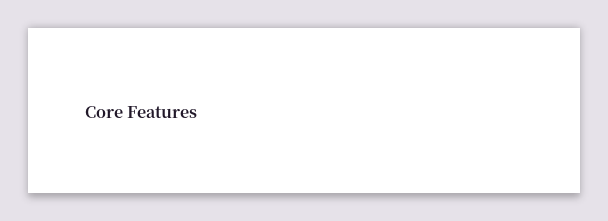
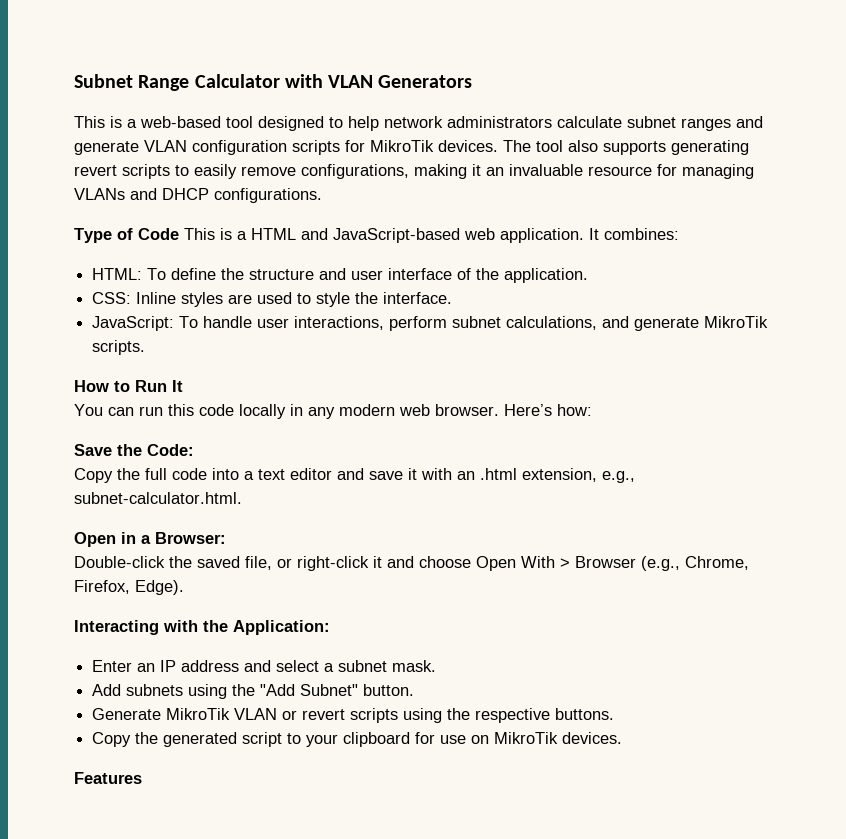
[85,106,123,118] Core -> [74,74,473,91] [74,116,763,131] [74,140,749,155] [74,164,754,179] [74,188,322,203] [74,228,679,243] [92,268,589,283] [92,292,453,307] [92,316,769,331] [92,340,146,355] [74,380,183,392] [74,404,592,419] [74,444,194,456] [74,468,635,483] [74,492,242,504] [74,532,226,547] [74,556,749,571] [74,580,184,595] [74,620,330,635] [92,660,437,672] [92,684,415,699] [92,708,615,723] [92,732,623,747] Subnet Range Calculator with VLAN Generators // This is a web-based tool designed to help network administrators calculate subnet ranges and generate VLAN configuration scripts for MikroTik devices. The tool also supports generating revert scripts to easily remove configurations, making it an invaluable resource for managing VLANs and DHCP configurations. // Type of Code This is a HTML and JavaScript-based web application. It combines: // HTML: To define the structure and user interface of the application. // CSS: Inline styles are used to style the interface. // JavaScript: To handle user interactions, perform subnet calculations, and generate MikroTik scripts. // How to Run It // You can run this code locally in any modern web browser. Here’s how: // Save the Code: // Copy the full code into a text editor and save it with an .html extension, e.g., subnet-calculator.html. // Open in a Browser: // Double-click the saved file, or right-click it and choose Open With > Browser (e.g., Chrome, Firefox, Edge). // Interacting with the Application: // Enter an IP address and select a subnet mask. // Add subnets using the "Add Subnet" button. // Generate MikroTik VLAN or revert scripts using the respective buttons. // Copy the generated script to your clipboard for use on MikroTik devices. //

